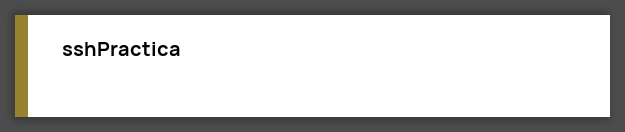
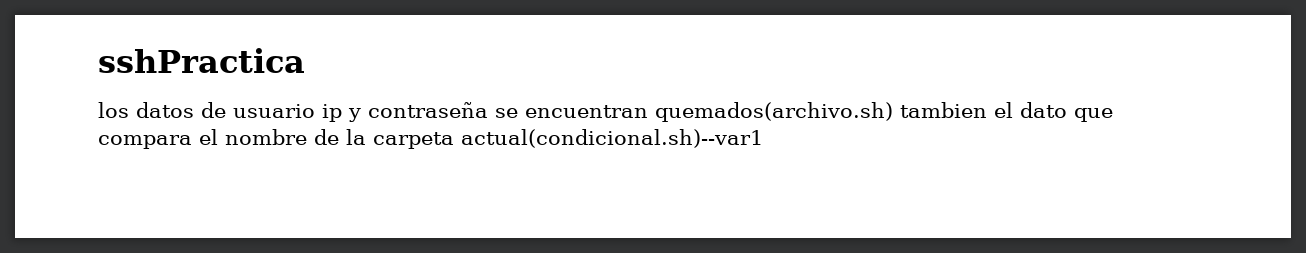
(181, 49) none -> [98,102,1113,122] [98,129,763,149] // los datos de usuario ip y contraseña se encuentran quemados(archivo.sh) tambien el dato que compara el nombre de la carpeta actual(condicional.sh)--var1

